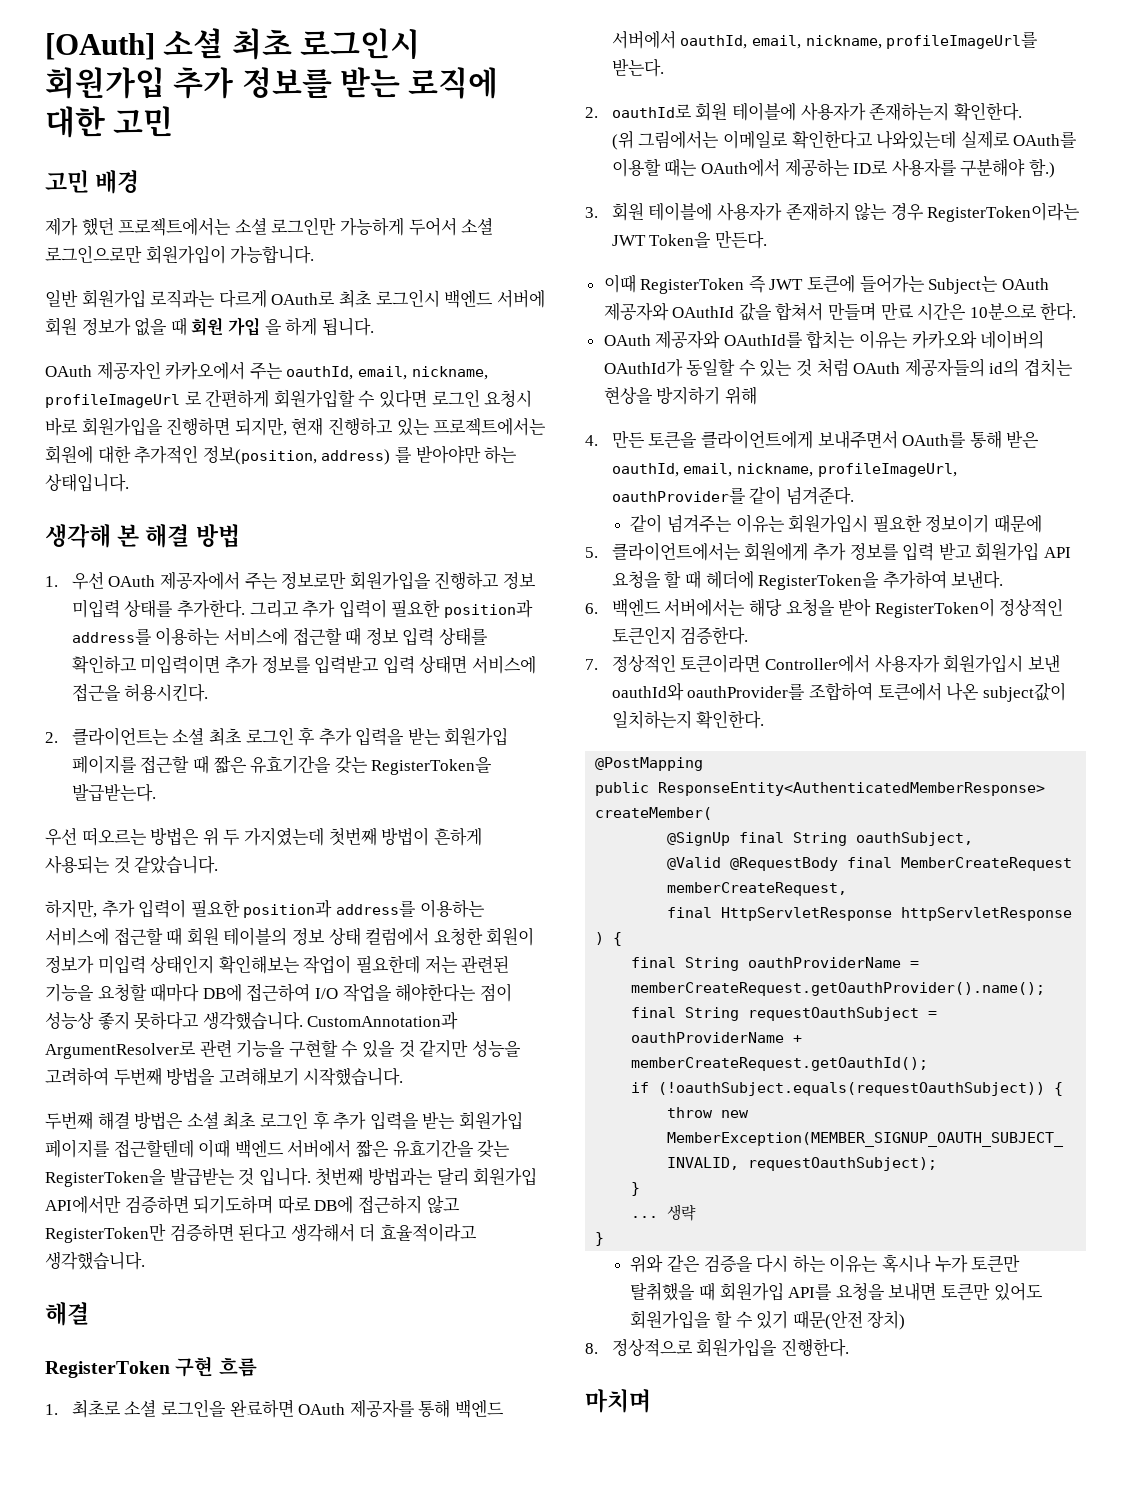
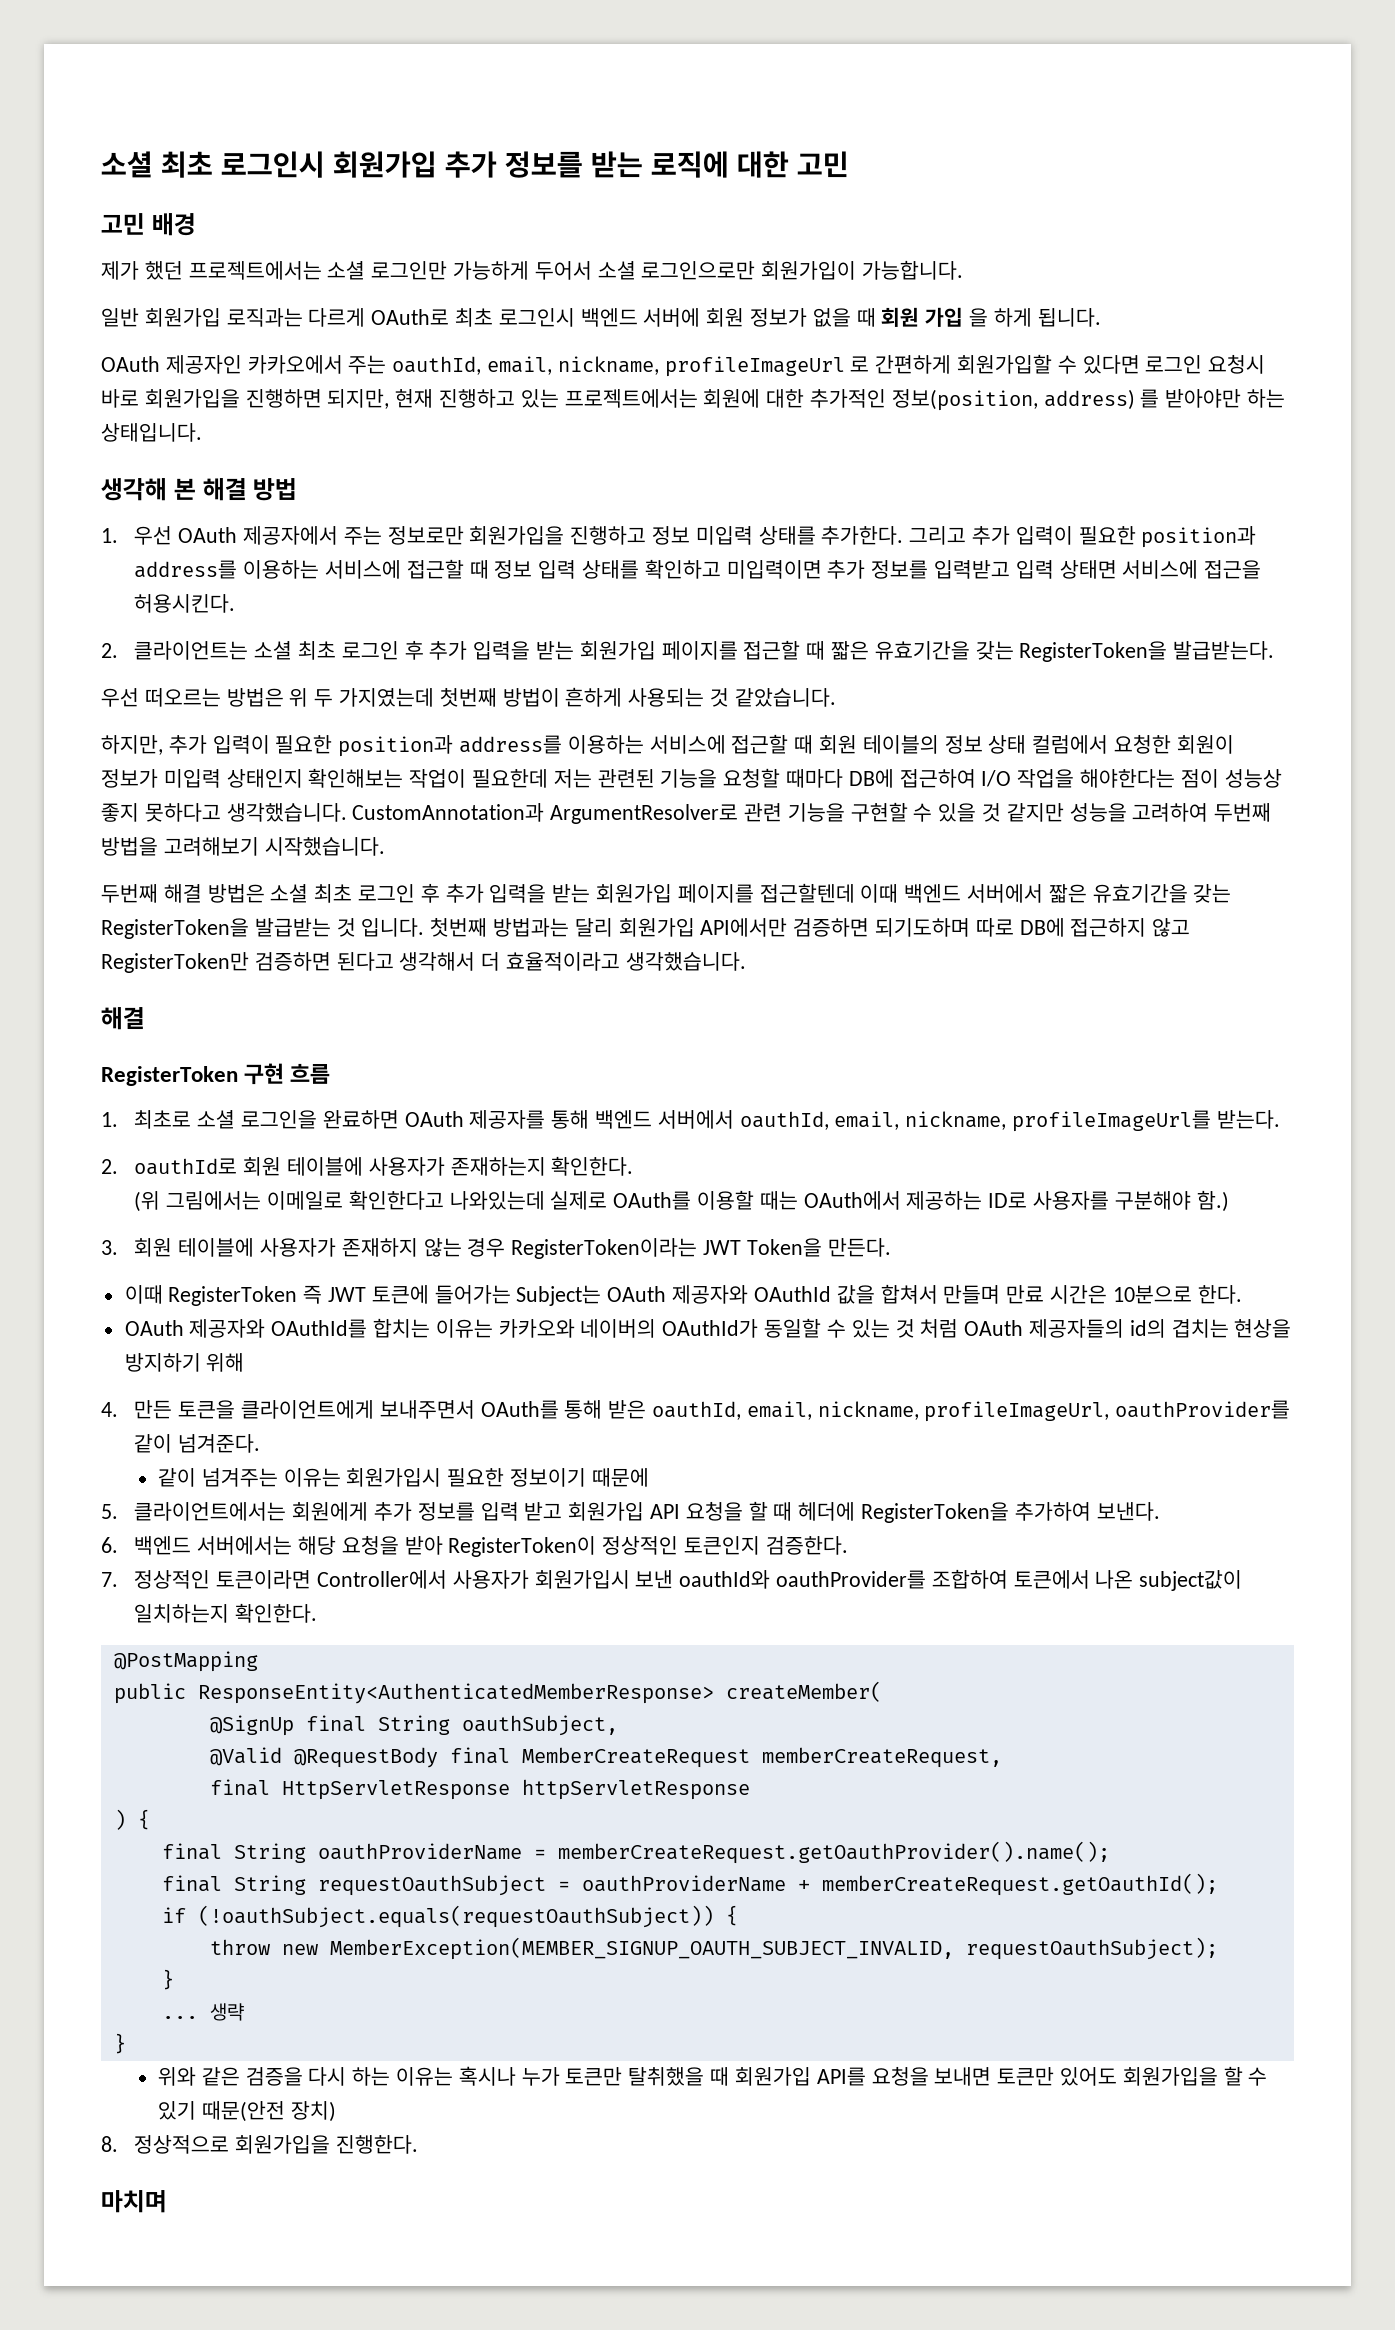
[45,33,155,60] [OAuth] -> (101, 164) none

